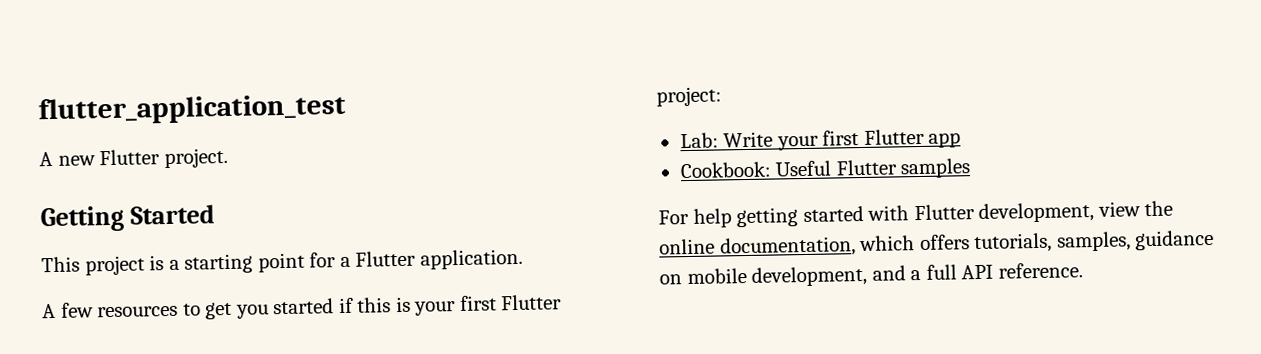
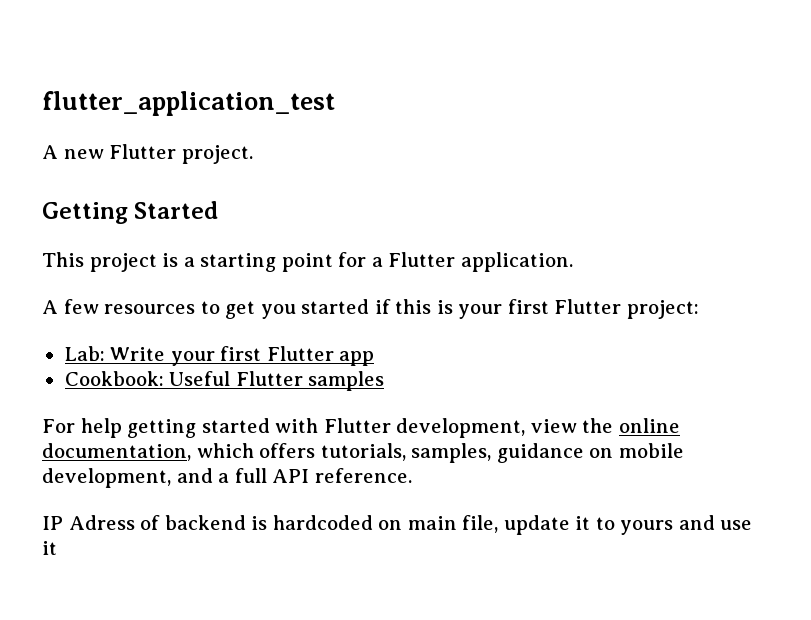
(1083, 270) none -> [42,515,753,535] [42,541,57,555] // IP Adress of backend is hardcoded on main file, update it to yours and use it

